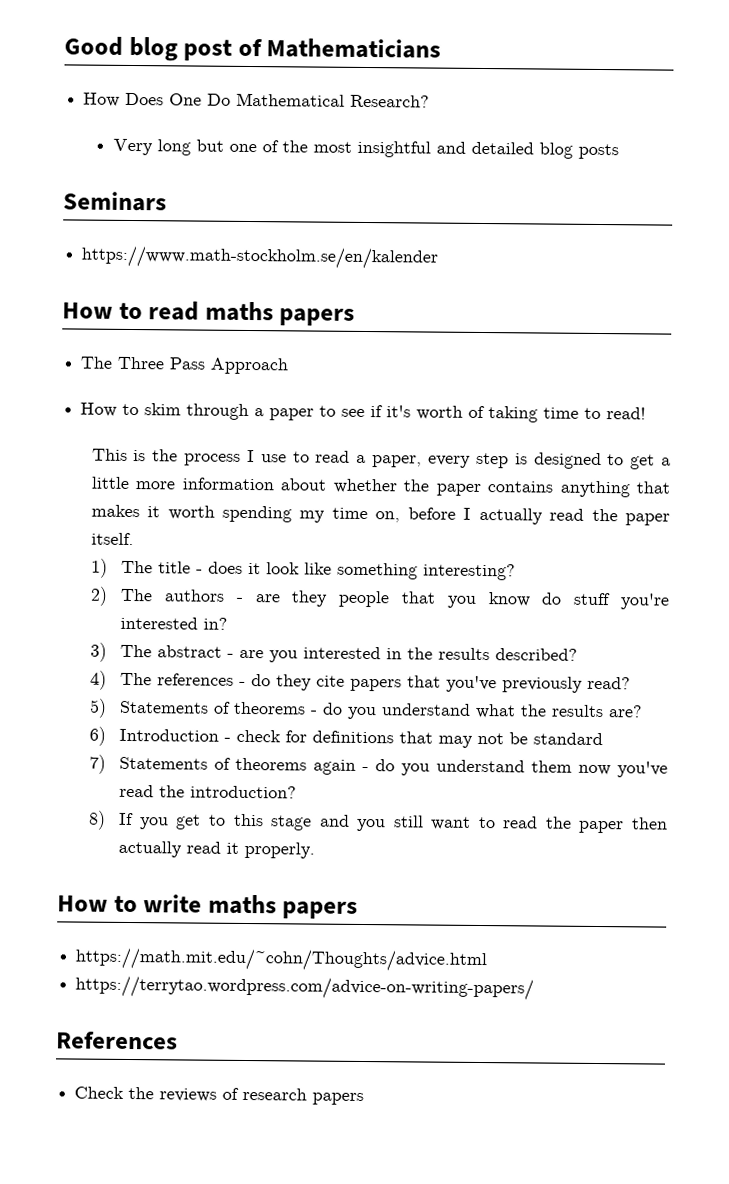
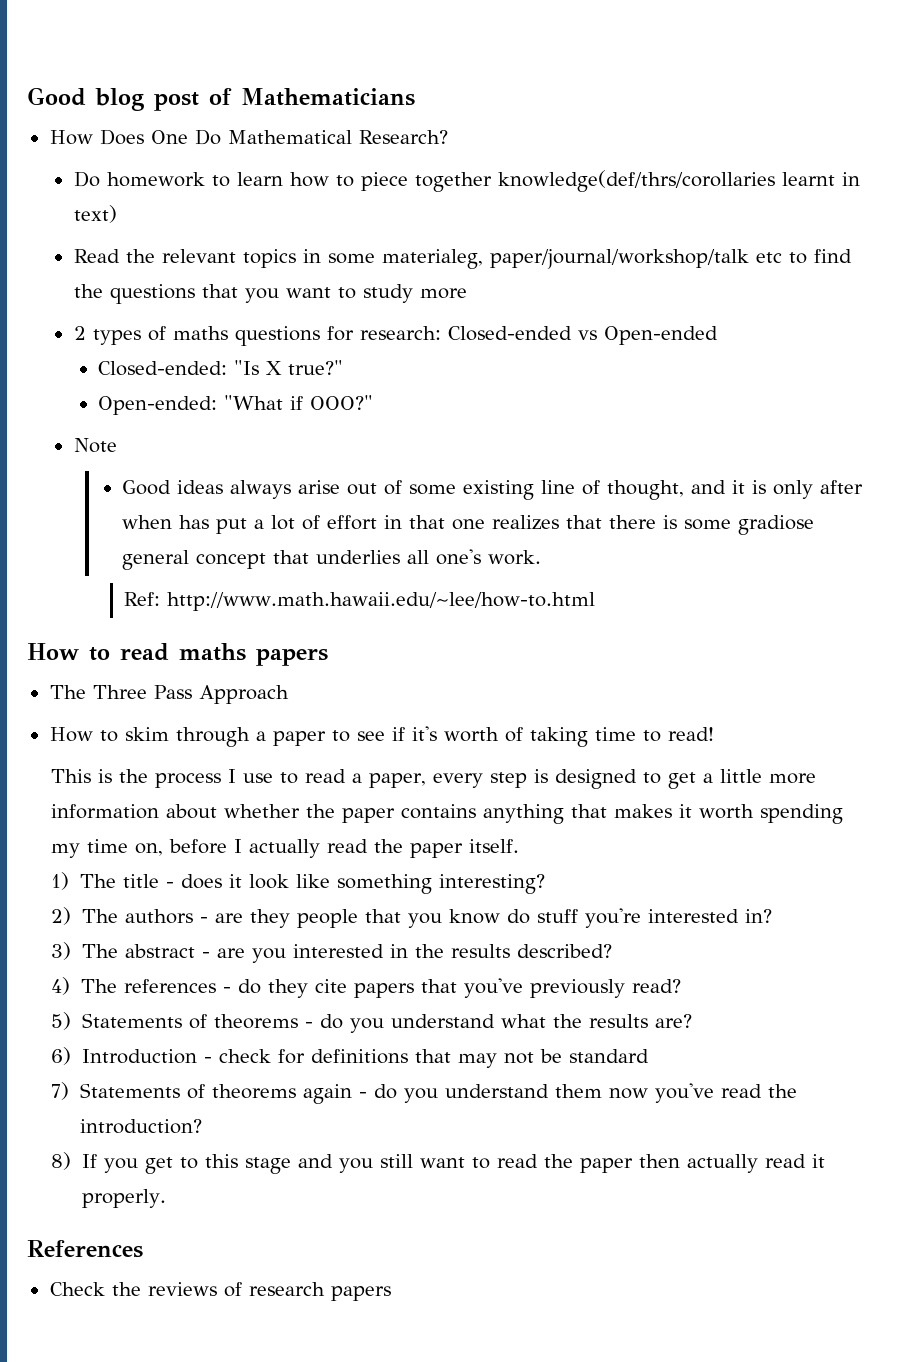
[112,138,619,160] [63,191,167,212] [81,245,439,270] Very long but one of the most insightful and detailed blog posts // Seminars // https://www.math-stockholm.se/en/kalender -> [73,170,860,192] [73,205,117,223] [73,249,852,269] [73,284,467,304] [73,326,718,346] [98,360,344,376] [98,395,374,415] [73,438,117,453] [122,480,864,500] [122,515,815,535] [122,549,542,570] [124,592,596,611] Do homework to learn how to piece together knowledge(def/thrs/corollaries learnt in text) // Read the relevant topics in some materialeg, paper/journal/workshop/talk etc to find the questions that you want to study more // 2 types of maths questions for research: Closed-ended vs Open-ended // Closed-ended: "Is X true?" // Open-ended: "What if OOO?" // Note // Good ideas always arise out of some existing line of thought, and it is only after when has put a lot of effort in that one realizes that there is some gradiose general concept that underlies all one's work. // Ref: http://www.math.hawaii.edu/~lee/how-to.html
[57,894,359,919] [75,947,488,973] [75,975,535,1001] // How to write maths papers // https://math.mit.edu/~cohn/Thoughts/advice.html // https://terrytao.wordpress.com/advice-on-writing-papers/ -> (166, 1198) none

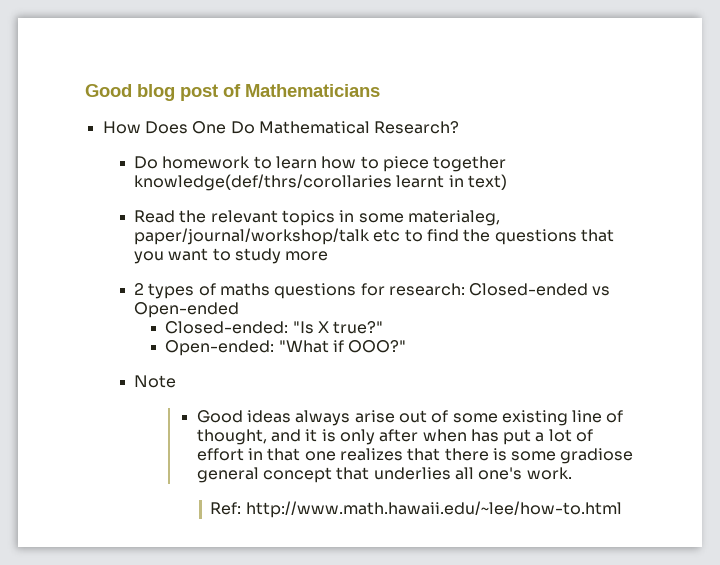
[27,643,328,666] [49,685,289,704] [49,726,714,747] [51,769,817,789] [51,804,844,824] [51,839,520,858] [51,872,545,894] [51,907,772,928] [51,942,612,963] [51,977,681,998] [51,1012,692,1033] [51,1047,649,1068] [51,1082,797,1104] [79,1119,202,1134] [51,1152,825,1174] [81,1189,166,1208] [27,1240,143,1258] [49,1282,391,1301] // How to read maths papers // The Three Pass Approach // How to skim through a paper to see if it's worth of taking time to read! // This is the process I use to read a paper, every step is designed to get a little more information about whether the paper contains anything that makes it worth spending my time on, before I actually read the paper itself. // 1) The title - does it look like something interesting? // 2) The authors - are they people that you know do stuff you're interested in? // 3) The abstract - are you interested in the results described? // 4) The references - do they cite papers that you've previously read? // 5) Statements of theorems - do you understand what the results are? // 6) Introduction - check for definitions that may not be standard // 7) Statements of theorems again - do you understand them now you've read the introduction? // 8) If you get to this stage and you still want to read the paper then actually read it properly. // References // Check the reviews of research papers -> (622, 509) none

